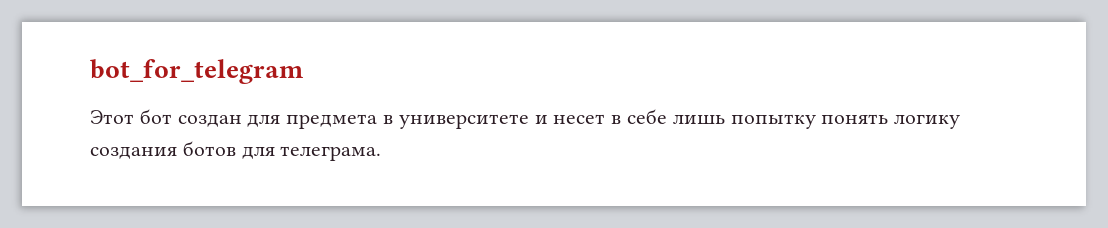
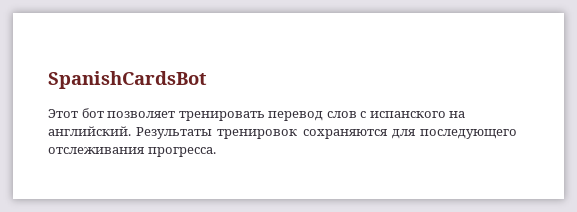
[90,59,304,84] bot_for_telegram -> [48,71,207,89] SpanishCardsBot
[177,109,961,129] [90,141,382,161] создан для предмета в университете и несет в себе лишь попытку понять логику создания ботов для телеграма. -> [107,111,466,121] [48,126,517,139] [48,147,216,157] позволяет тренировать перевод слов с испанского на английский. Результаты тренировок сохраняются для последующего отслеживания прогресса.

